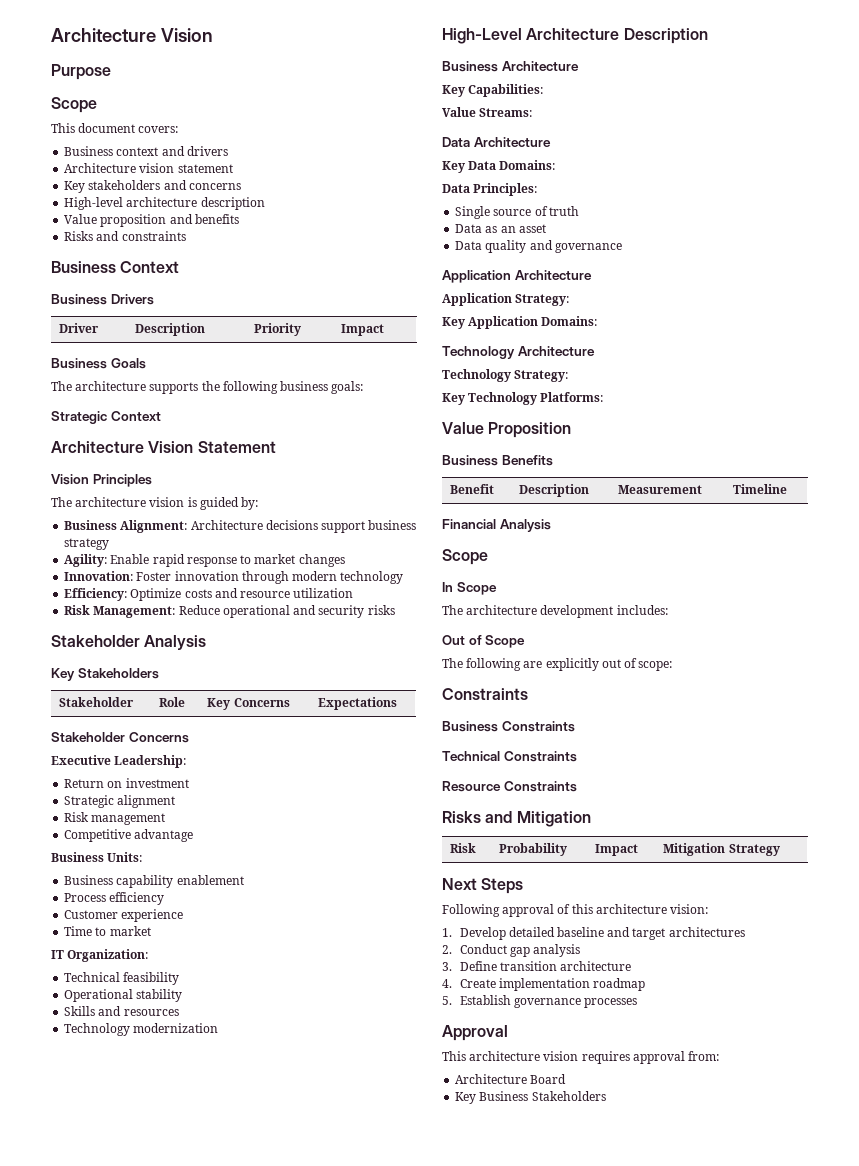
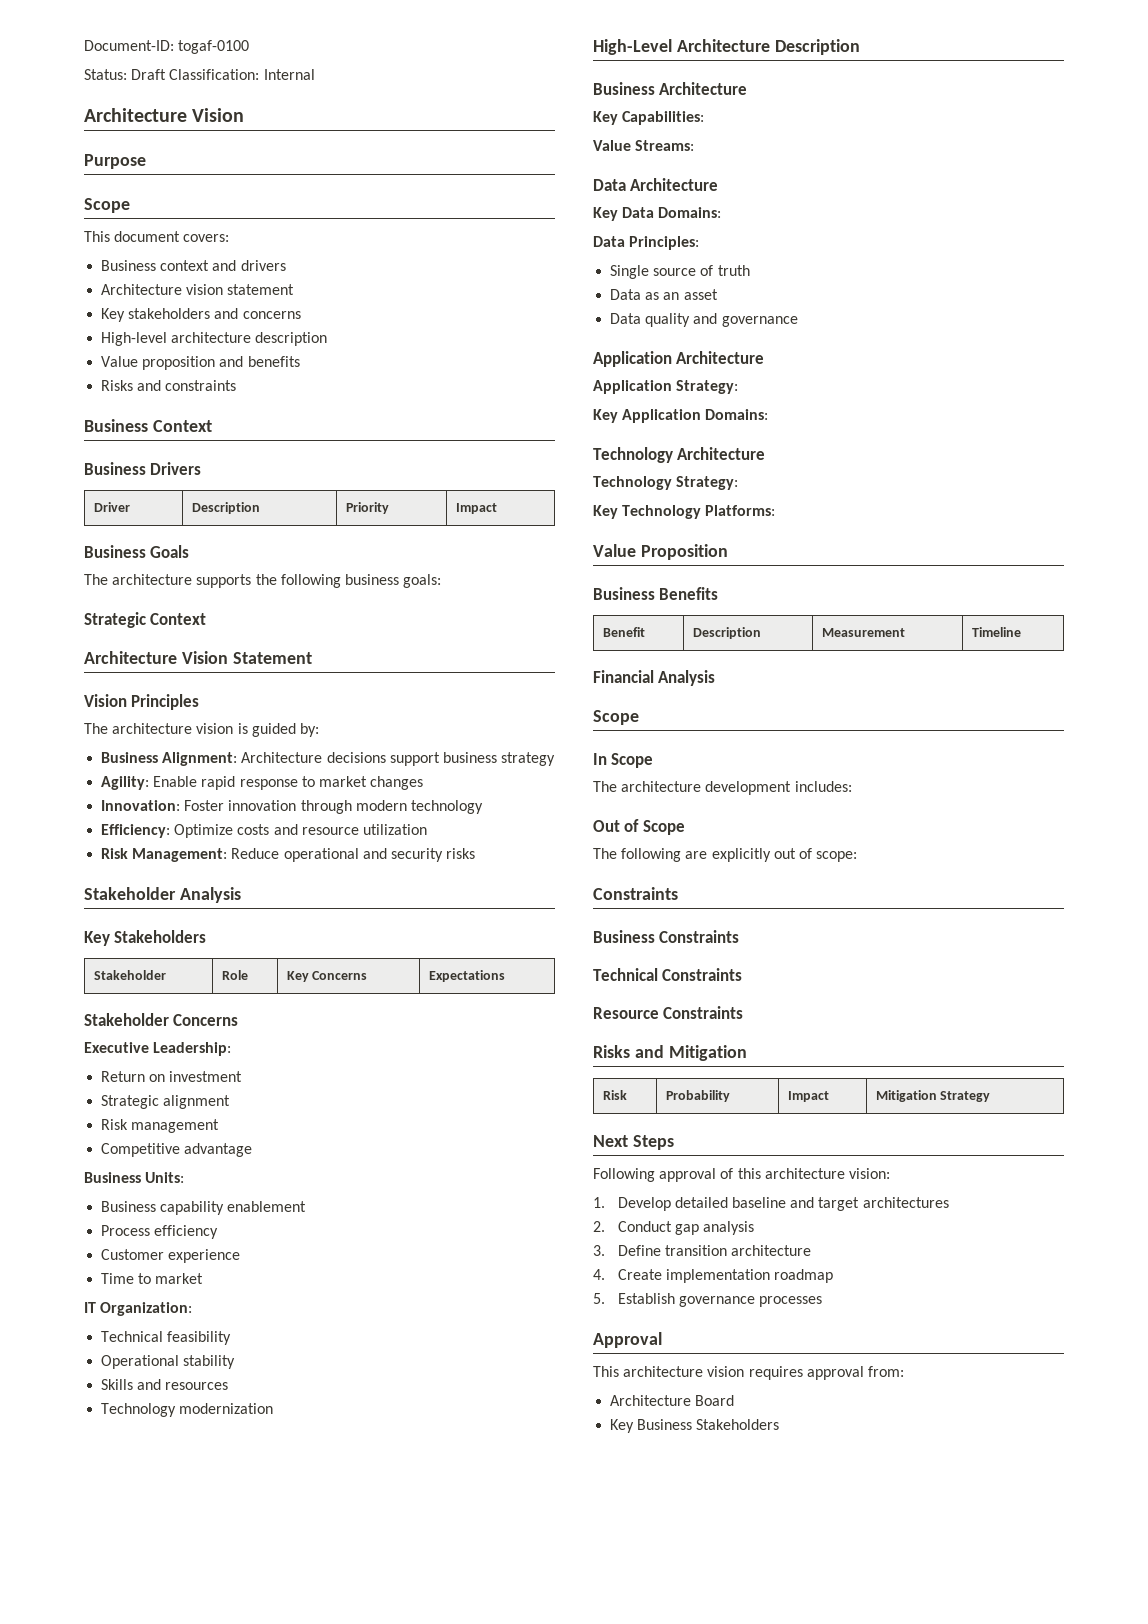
(51, 35) none -> [84,40,250,54] [84,69,315,80] Document-ID: togaf-0100 // Status: Draft Classification: Internal //

